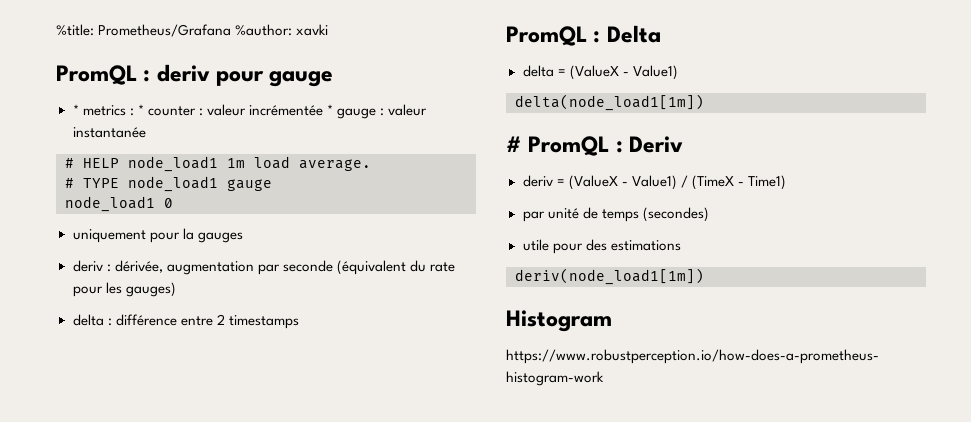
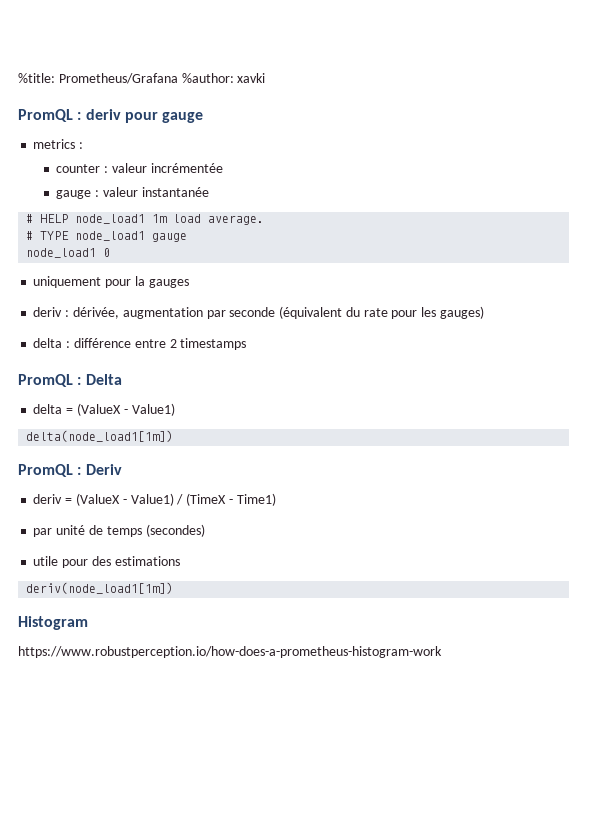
[72,104,79,115] * -> (204, 117) none
[137,104,144,115] * -> (84, 145) //
[326,104,333,115] * -> (223, 168) //
[506,136,522,152] # -> (174, 436) none

